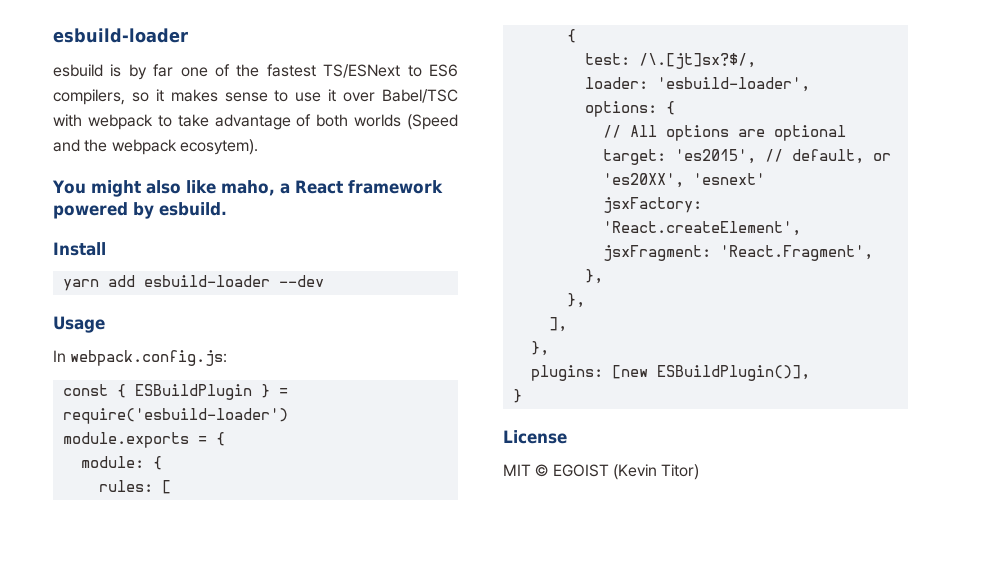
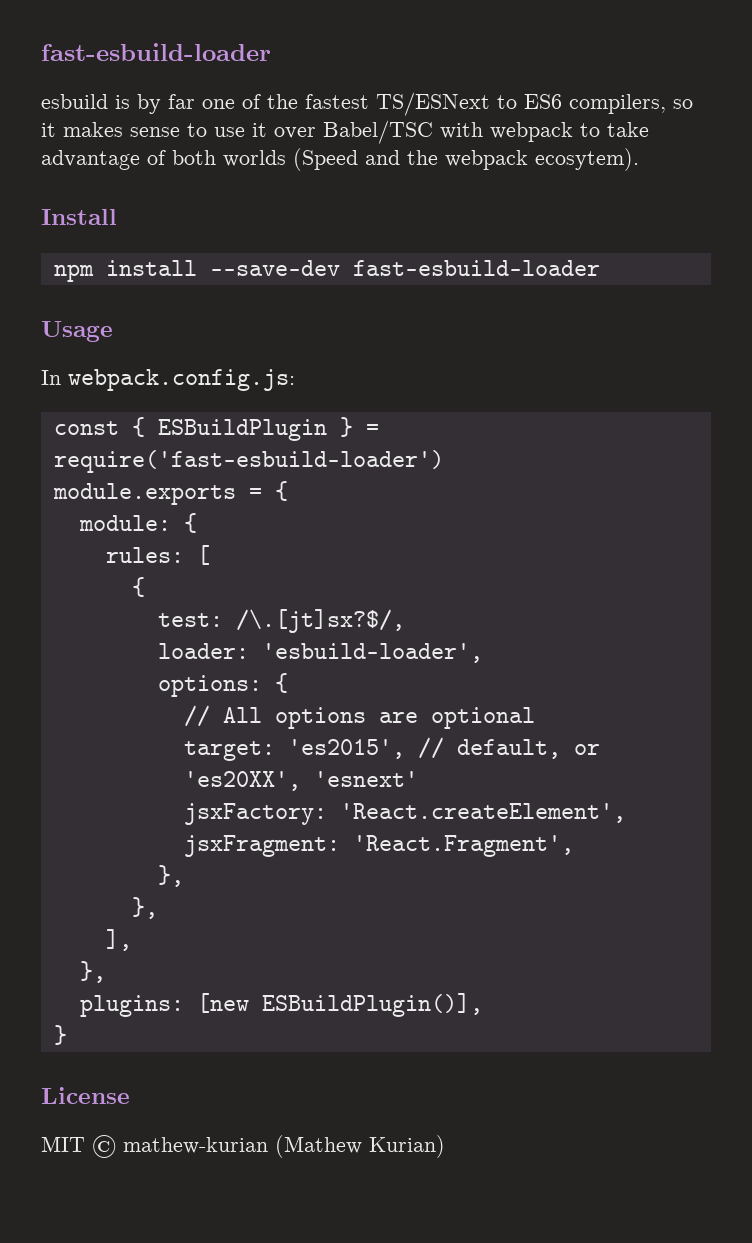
[53,28,188,43] esbuild-loader -> [41,43,271,61] fast-esbuild-loader
[52,180,443,197] [53,202,227,219] [53,242,106,256] [62,275,324,291] You might also like maho, a React framework powered by esbuild. // Install // yarn add esbuild-loader --dev -> [41,209,117,225] [53,260,600,282] Install // npm install --save-dev fast-esbuild-loader
[62,408,288,424] require('esbuild-loader') -> [53,450,444,473] require('fast-esbuild-loader')
[552,464,700,480] EGOIST (Kevin Titor) -> [123,1135,445,1158] mathew-kurian (Mathew Kurian)

